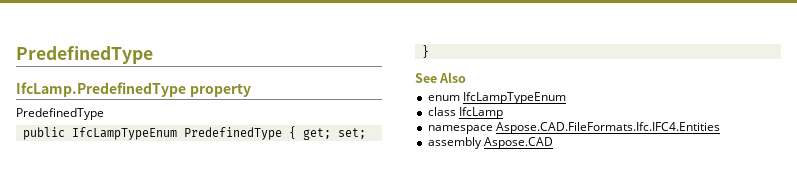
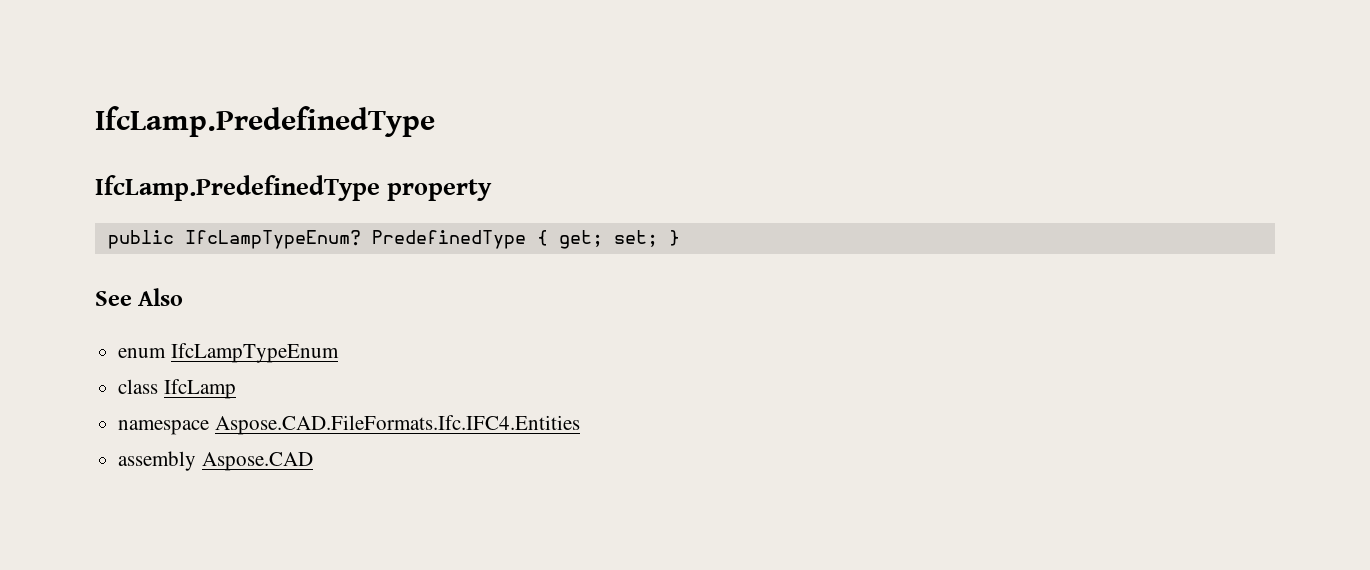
[16,45,153,64] PredefinedType -> [95,106,435,137] IfcLamp.PredefinedType
[16,108,104,120] // PredefinedType -> (493, 190) none
[71,127,177,140] IfcLampTypeEnum -> [184,230,361,249] IfcLampTypeEnum?

